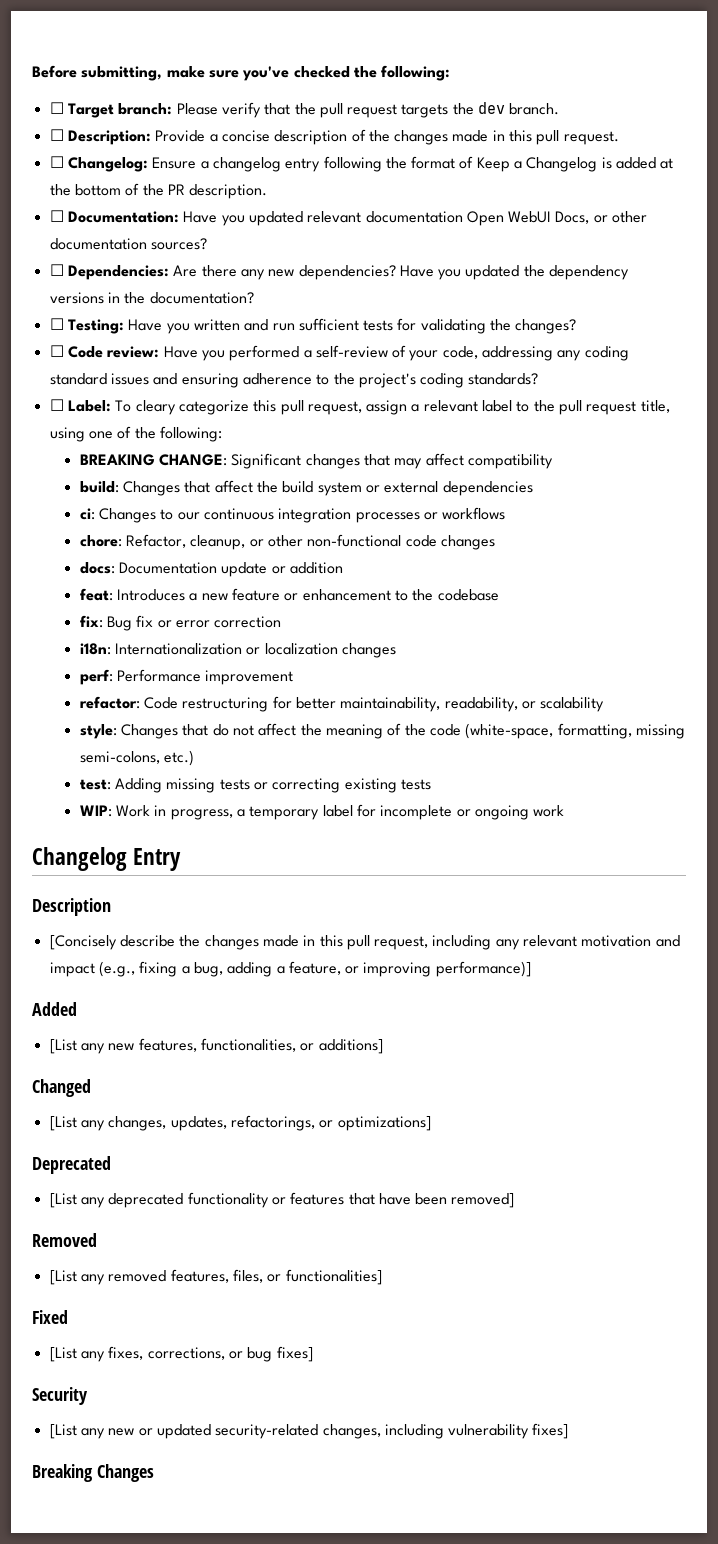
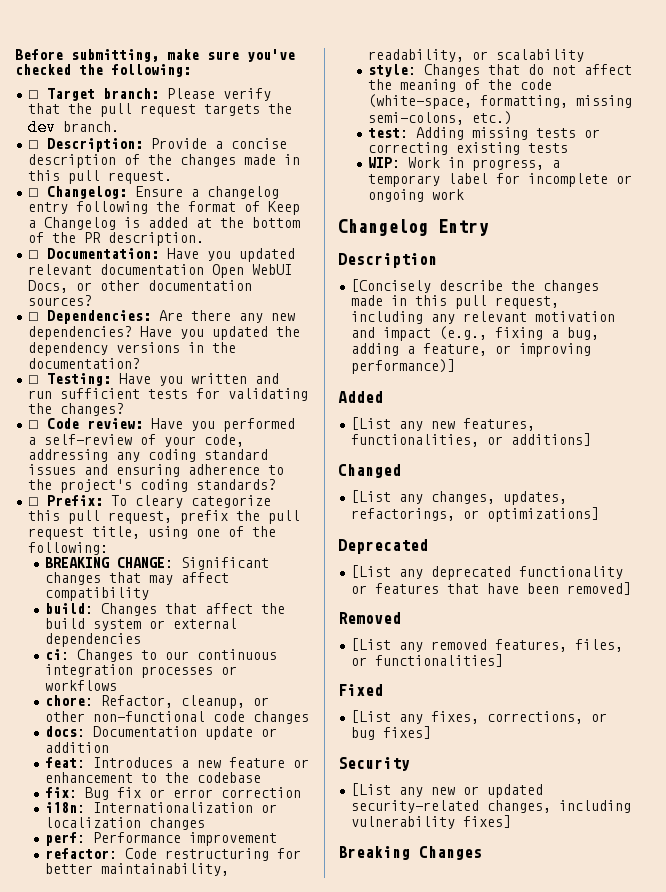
[67,400,111,412] Label: -> [47,495,104,506] Prefix:
[366,400,530,415] assign a relevant label to -> [180,510,229,524] prefix

